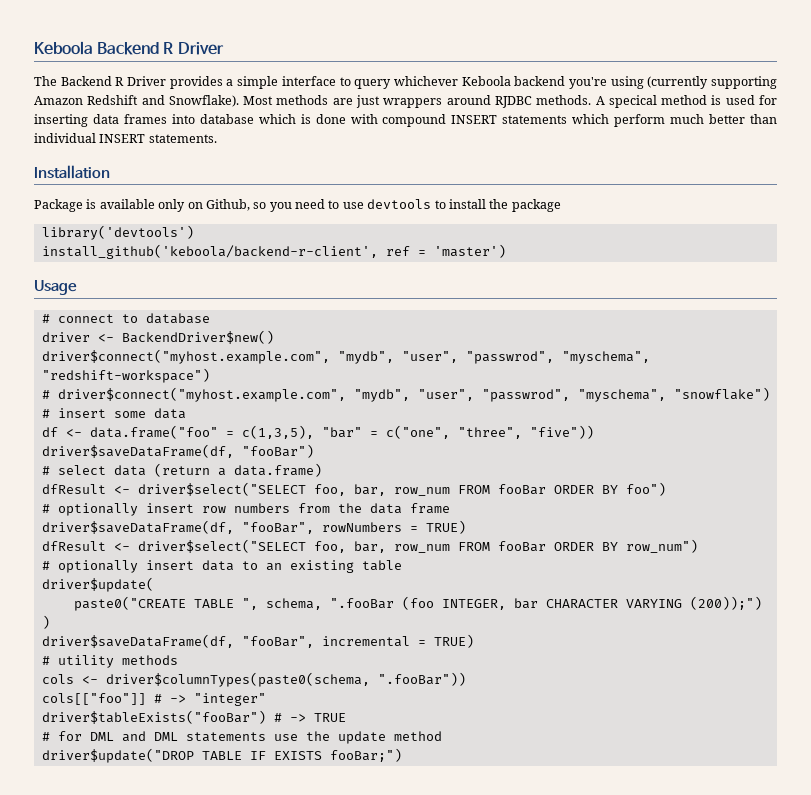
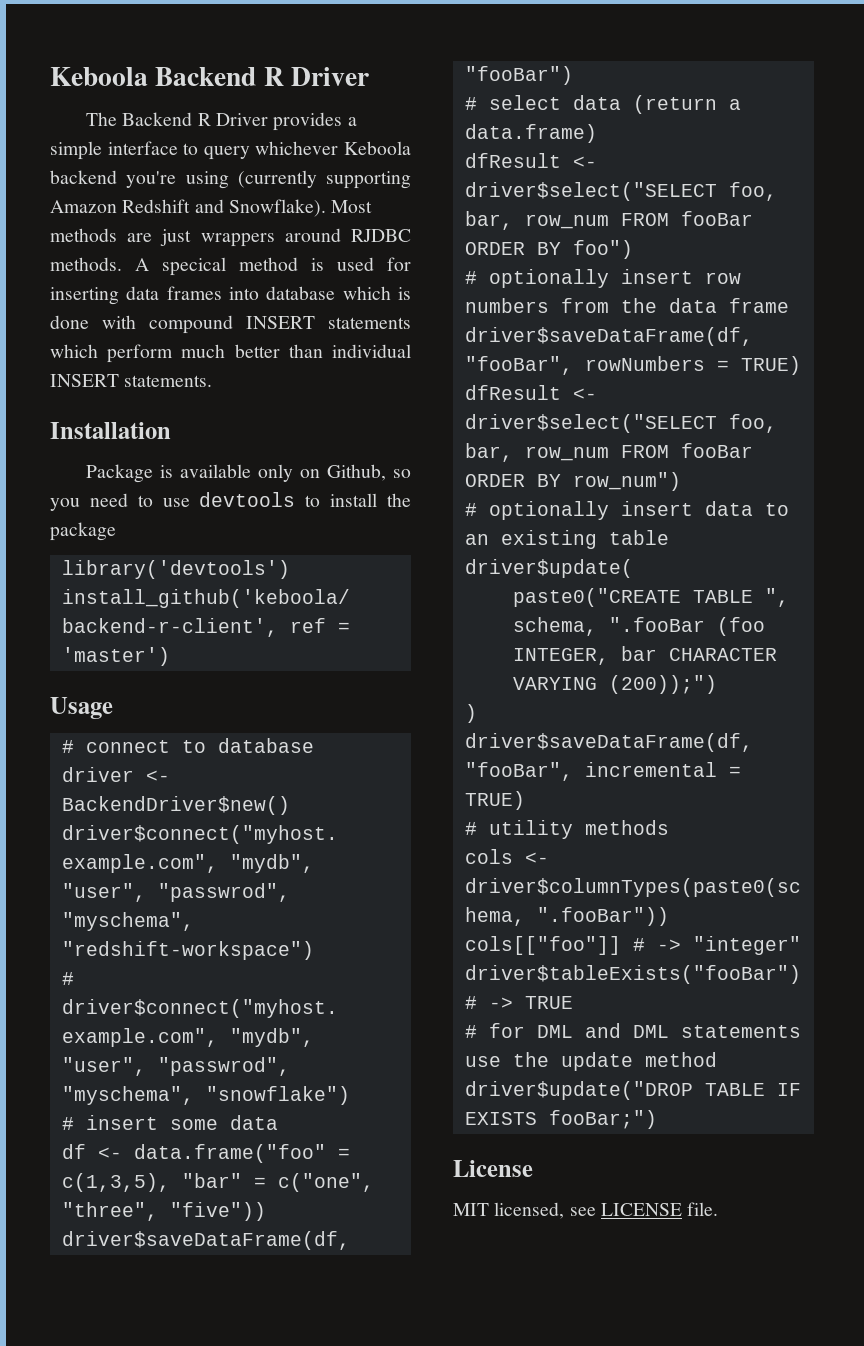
(402, 755) none -> [453,1160,533,1177] [453,1202,719,1219] // License // MIT licensed, see LICENSE file.

